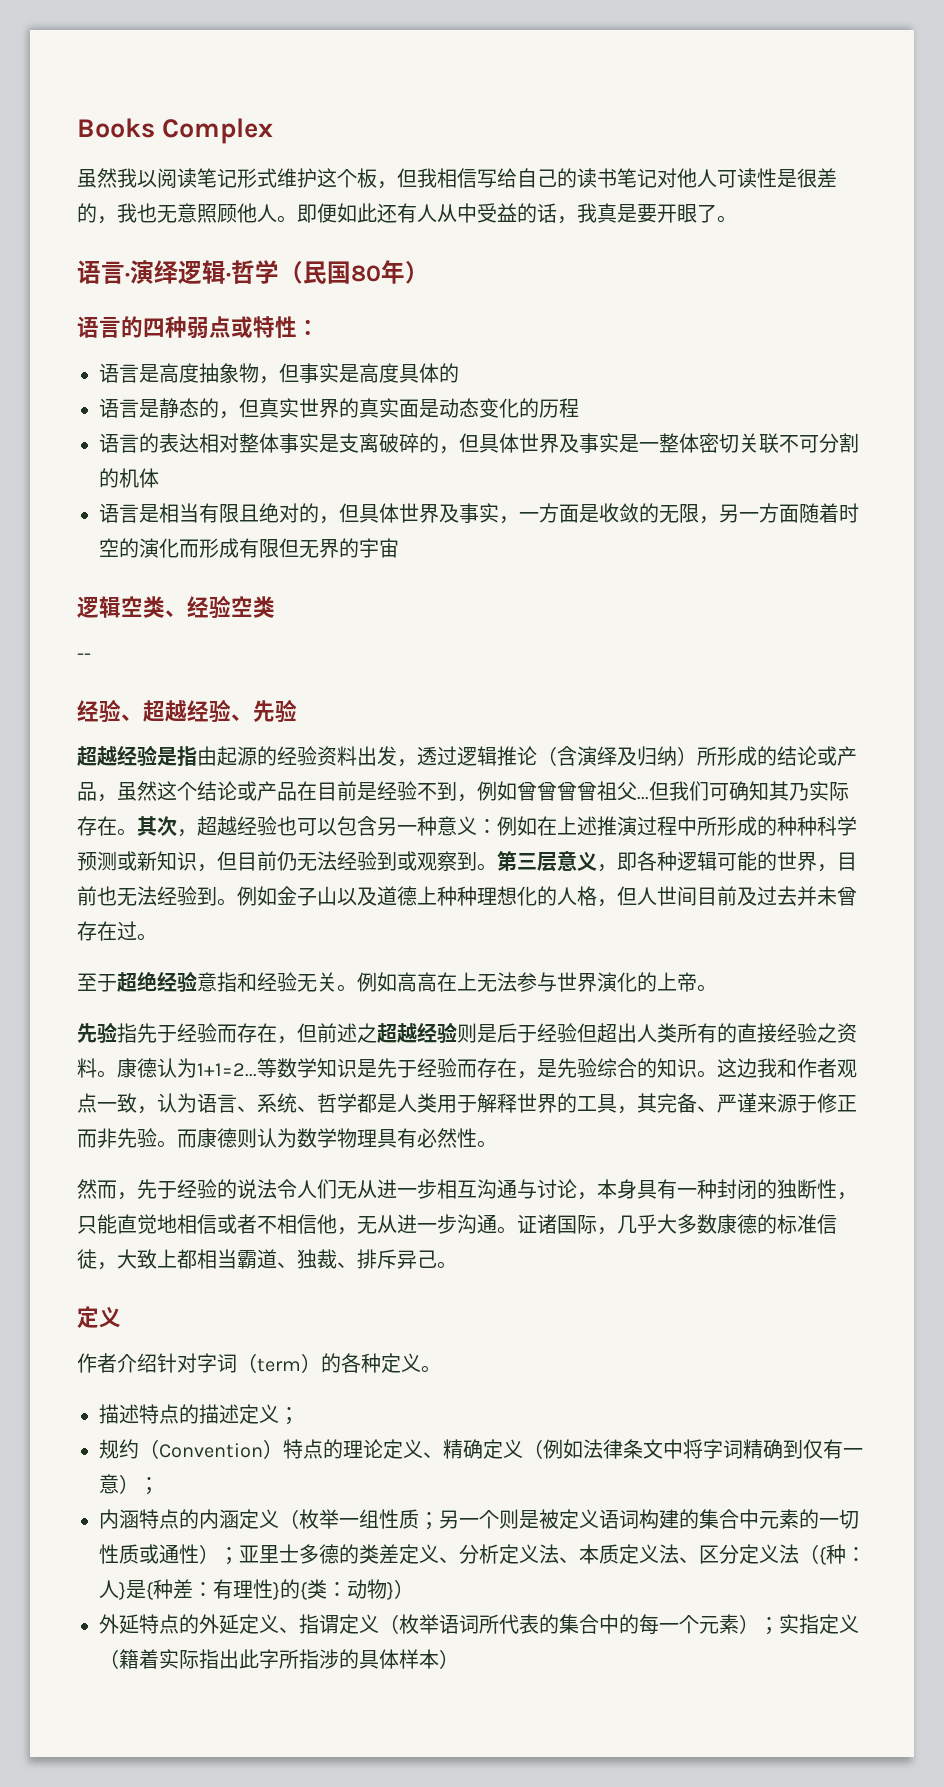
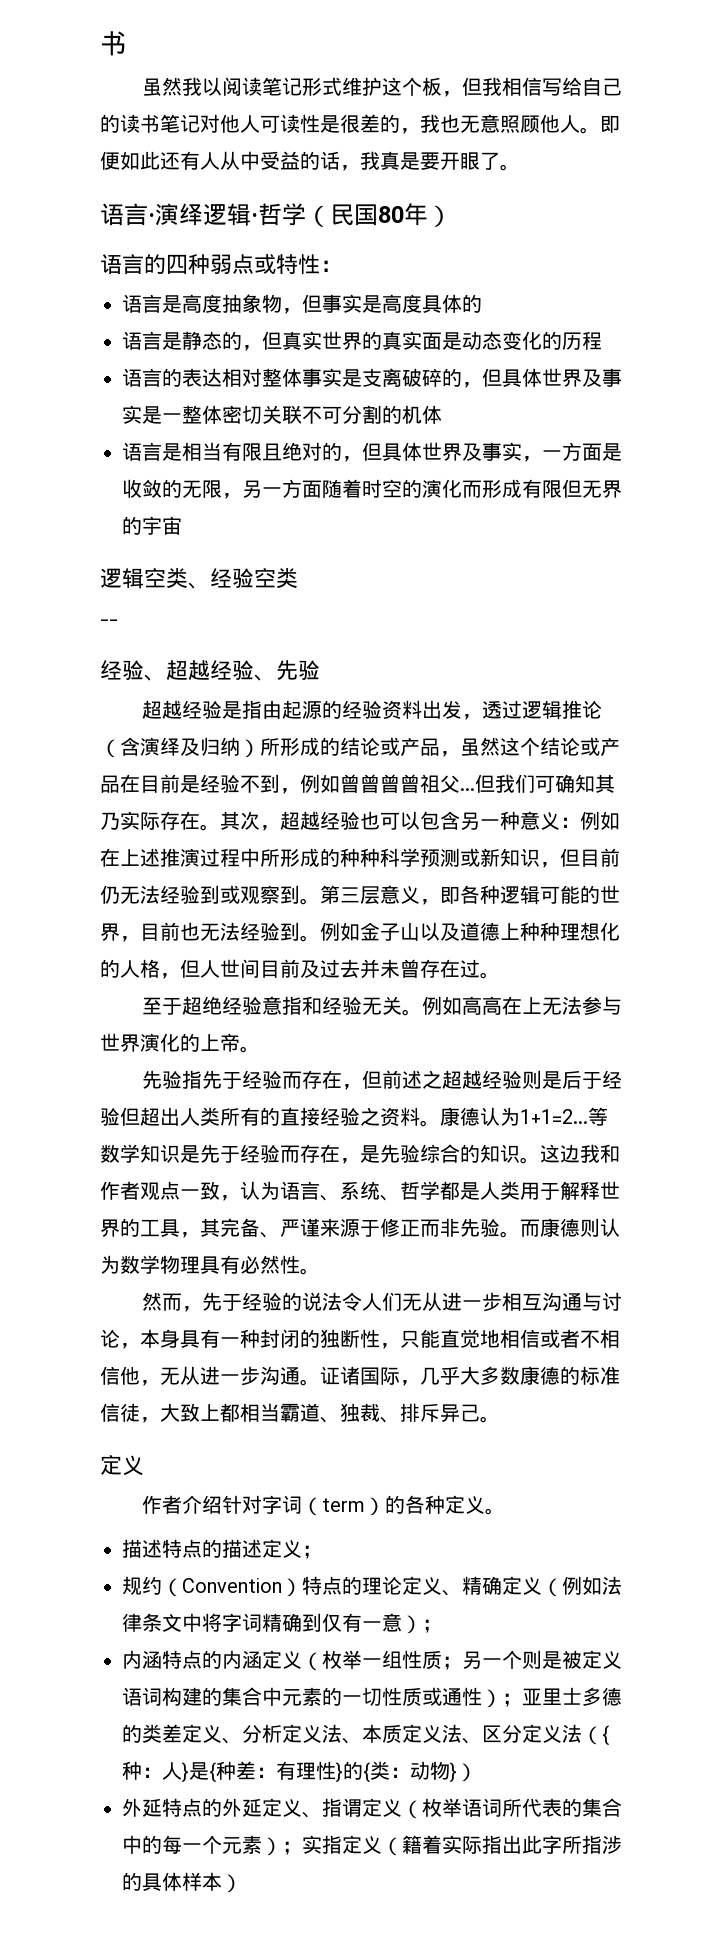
[77,118,274,144] Books Complex -> [100,31,127,56] 书

